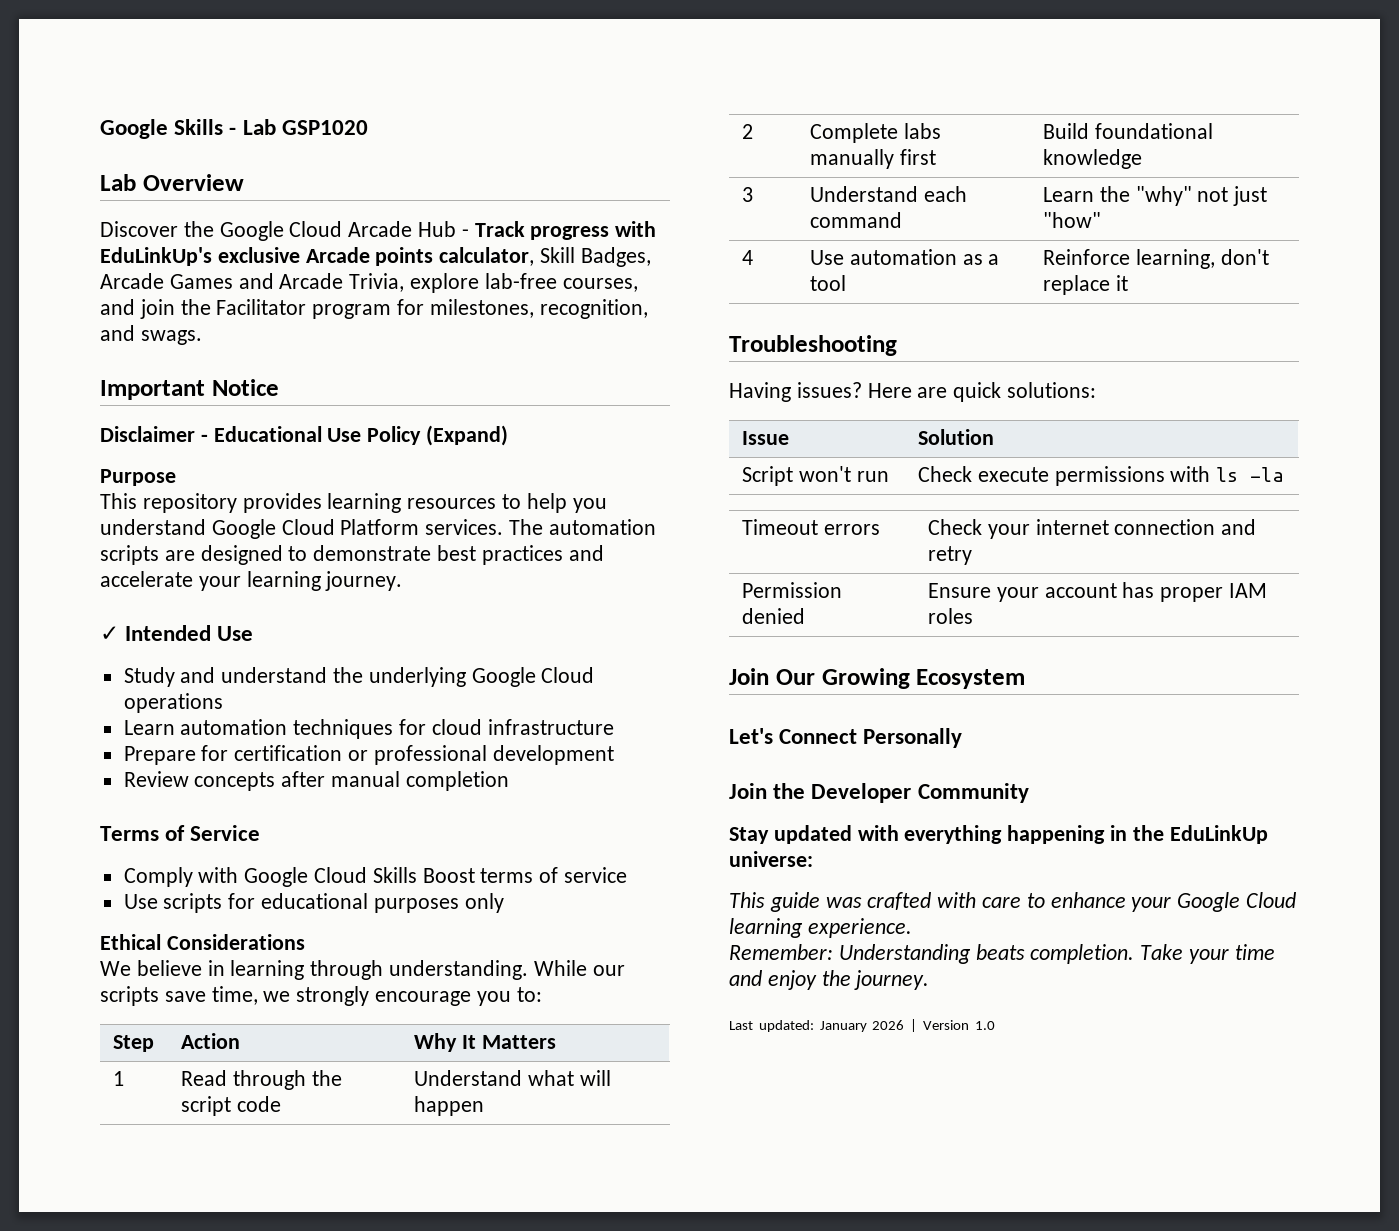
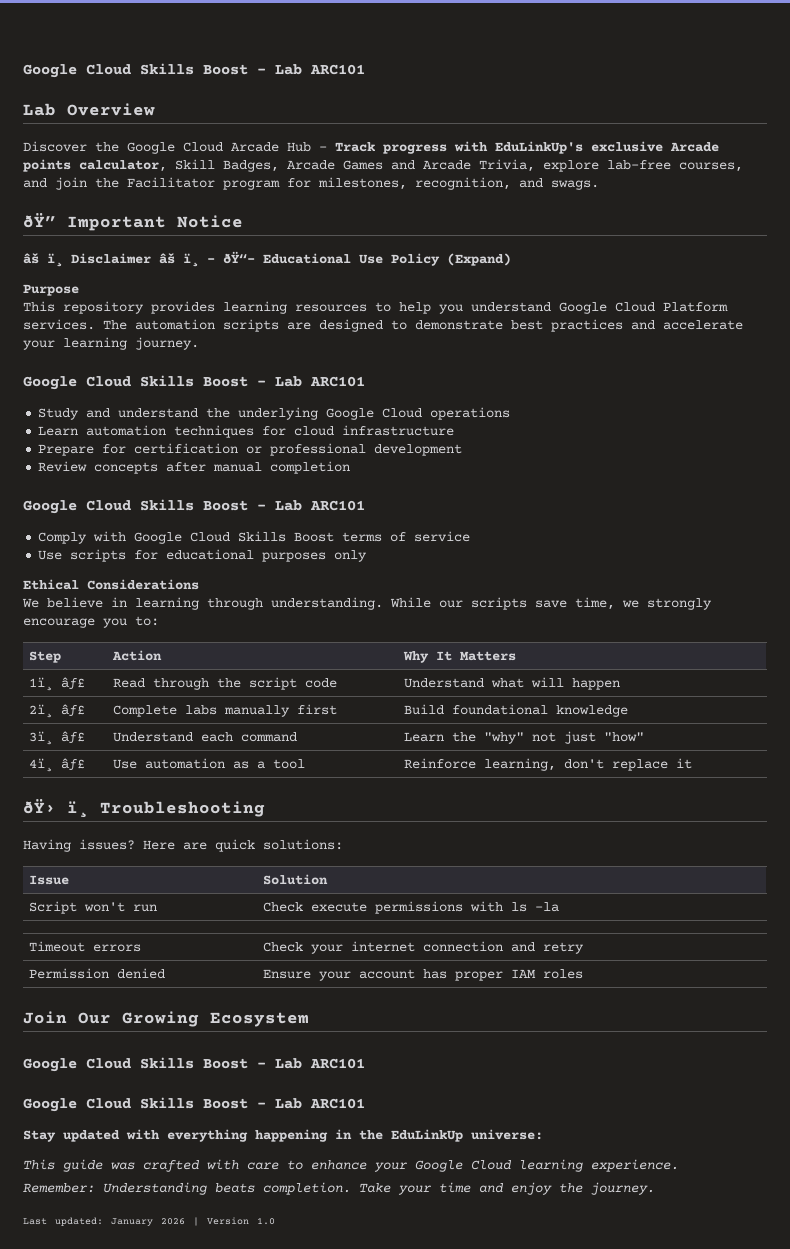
[100,119,368,139] Google Skills - Lab GSP1020 -> [23,63,365,78] Google Cloud Skills Boost - Lab ARC101
(202, 337) none -> [23,213,56,228] ðŸ”
[100,426,208,442] Disclaimer - -> [23,251,255,267] âš ï¸ Disclaimer âš ï¸ - ðŸ“–
[100,625,254,641] ✓ Intended Use -> [23,375,365,390] Google Cloud Skills Boost - Lab ARC101
[100,825,261,841] Terms of Service -> [23,499,365,514] Google Cloud Skills Boost - Lab ARC101
[113,1071,125,1086] 1 -> [29,677,86,691] 1ï¸ âƒ£
[742,124,754,139] 2 -> [29,704,86,718] 2ï¸ âƒ£
[742,187,754,202] 3 -> [29,731,86,745] 3ï¸ âƒ£
[742,250,754,265] 4 -> [29,758,86,772] 4ï¸ âƒ£
(1128, 283) none -> [23,799,89,818] ðŸ› ï¸
[729,728,963,748] [729,783,1029,803] Let's Connect Personally // Join the Developer Community -> [23,1057,365,1072] [23,1097,365,1112] Google Cloud Skills Boost - Lab ARC101 // Google Cloud Skills Boost - Lab ARC101

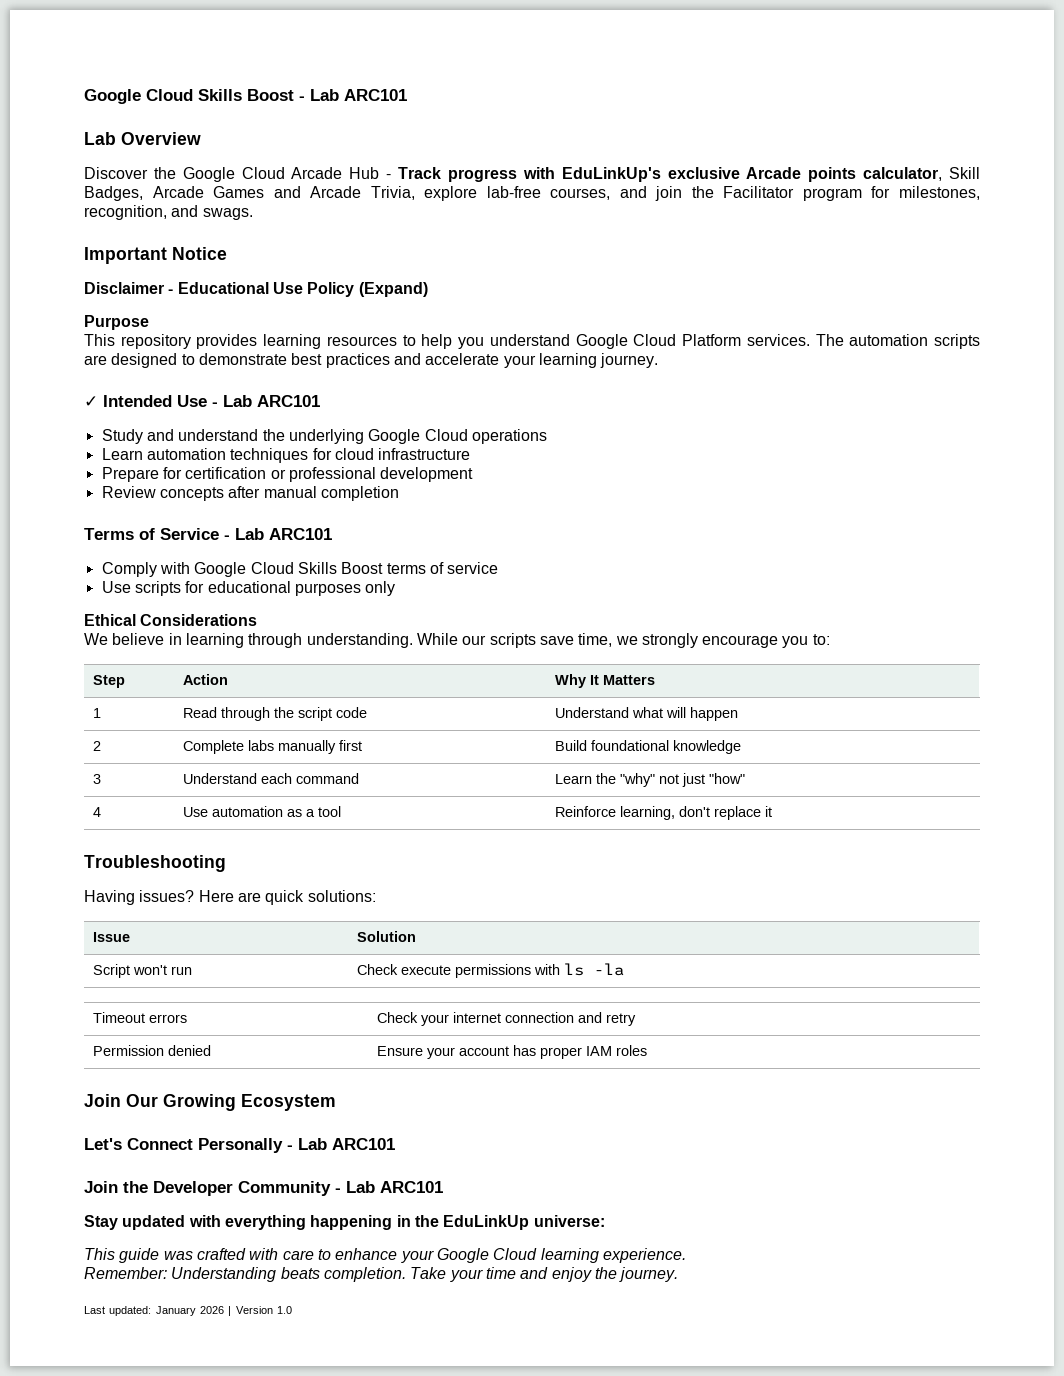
[23,213,56,228] ðŸ” -> (253, 214) none
[23,251,255,267] âš ï¸ Disclaimer âš ï¸ - ðŸ“– -> [84,282,174,294] Disclaimer -
[23,375,248,390] Google Cloud Skills Boost -> [84,395,207,407] ✓ Intended Use
[23,499,248,514] Google Cloud Skills Boost -> [84,528,219,540] Terms of Service
[29,677,86,691] 1ï¸ âƒ£ -> [92,708,101,718] 1
[29,704,86,718] 2ï¸ âƒ£ -> [92,741,101,751] 2
[29,731,86,745] 3ï¸ âƒ£ -> [92,774,101,784] 3
[29,758,86,772] 4ï¸ âƒ£ -> [92,807,101,817] 4
[23,799,89,818] ðŸ› ï¸ -> (772, 811) none
[23,1057,365,1072] [23,1097,248,1112] Google Cloud Skills Boost - Lab ARC101 // Google Cloud Skills Boost -> [84,1138,395,1153] [84,1181,331,1196] Let's Connect Personally - Lab ARC101 // Join the Developer Community

